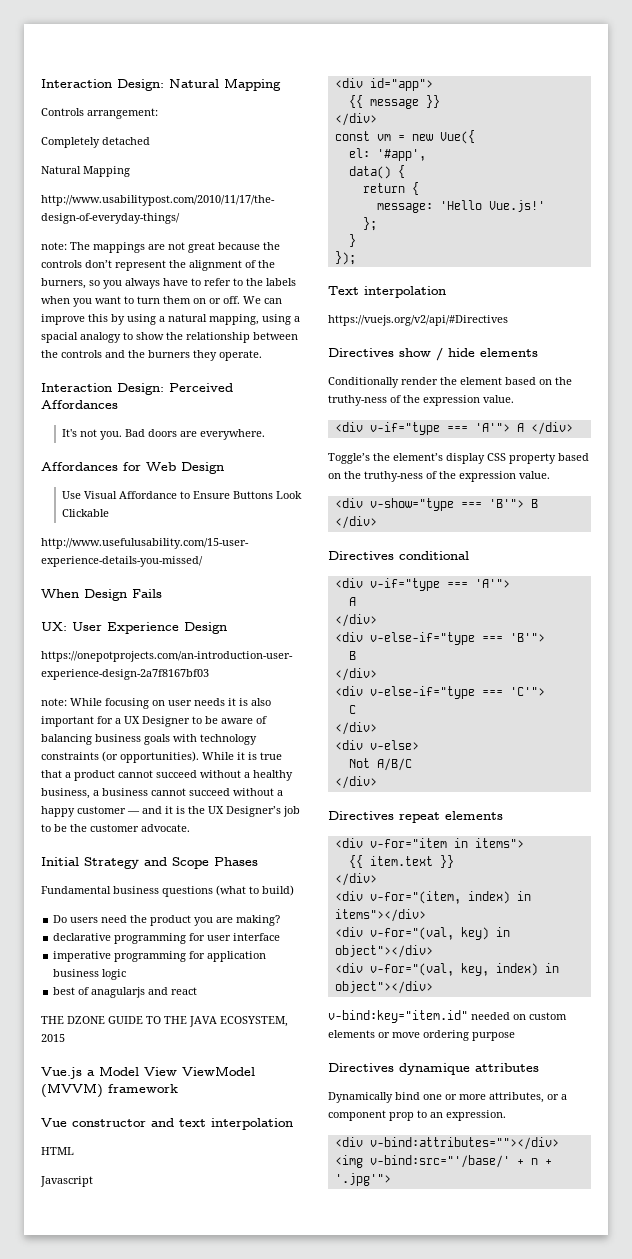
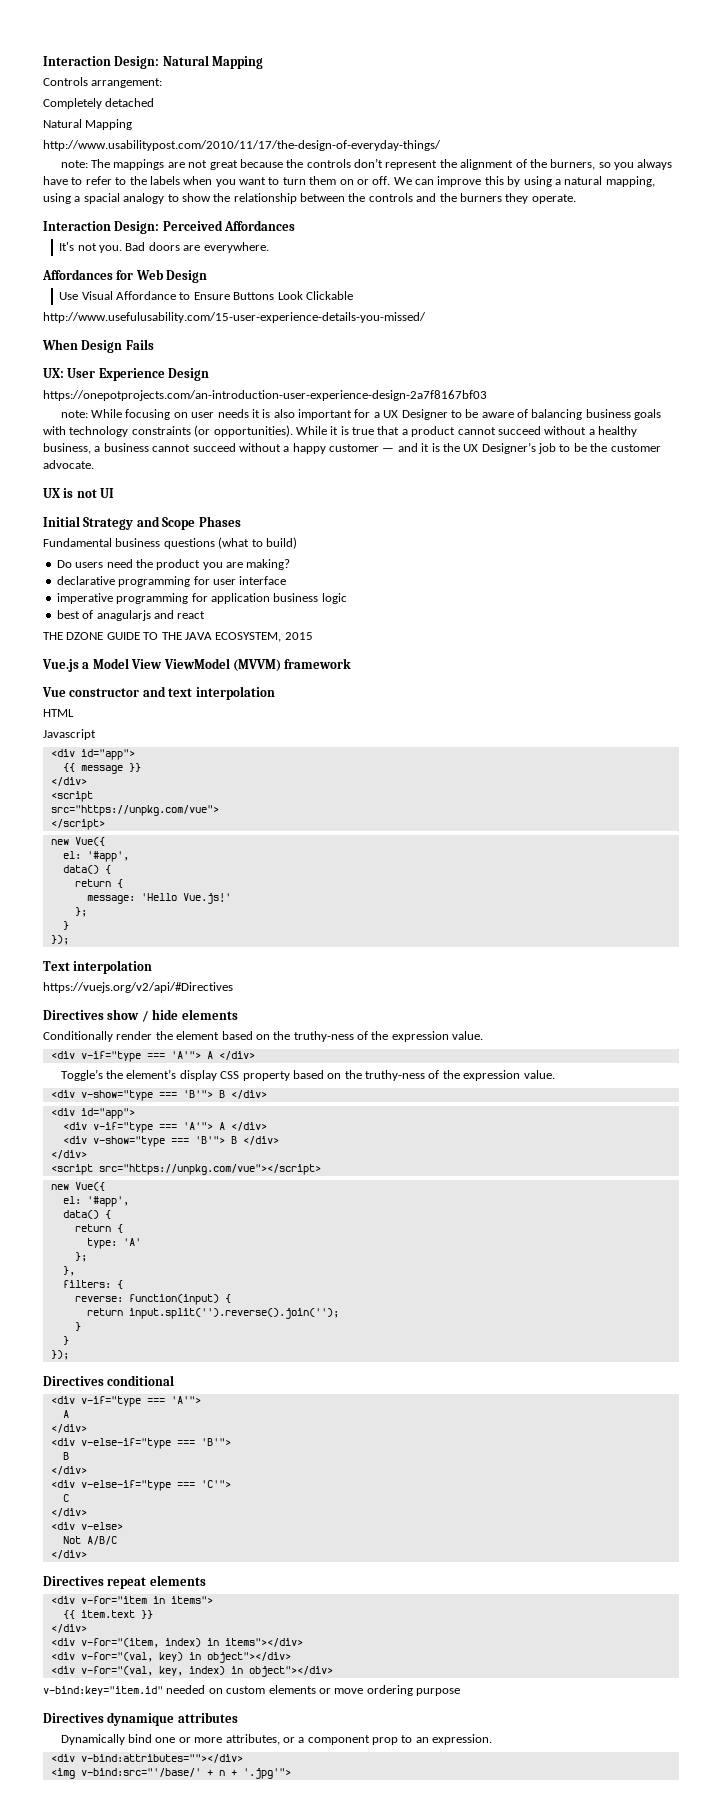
(190, 828) none -> [43,488,115,498] // UX is not UI
[334,131,405,141] const vm = -> [50,791,93,802] [50,805,219,816] [50,819,105,830] <script // src="https://unpkg.com/vue"> // </script> //
(377, 522) none -> [50,1108,135,1119] [62,1122,267,1133] [62,1136,279,1147] [50,1150,87,1159] [50,1164,321,1175] [50,1182,105,1191] [62,1196,129,1207] [62,1210,111,1219] [74,1224,123,1233] [86,1238,141,1249] [74,1252,87,1262] [62,1266,75,1276] [62,1280,123,1289] [74,1294,231,1305] [86,1308,339,1319] [74,1322,81,1331] [62,1336,69,1345] [50,1350,69,1360] // <div id="app"> // <div v-if="type === 'A'"> A </div> // <div v-show="type === 'B'"> B </div> // </div> // <script src="https://unpkg.com/vue"></script> // new Vue({ // el: '#app', // data() { // return { // type: 'A' // }; // }, // filters: { // reverse: function(input) { // return input.split('').reverse().join(''); // } // } // });

